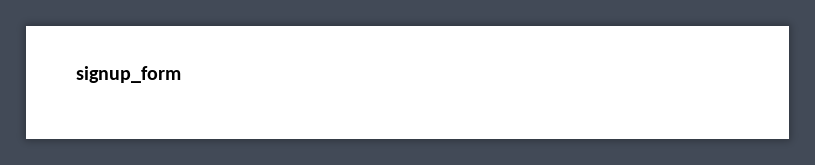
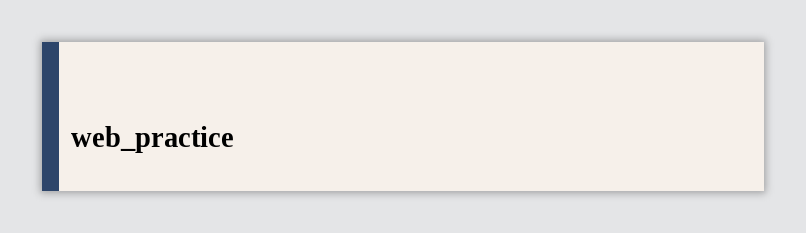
[76,66,181,83] signup_form -> [71,126,234,153] web_practice

